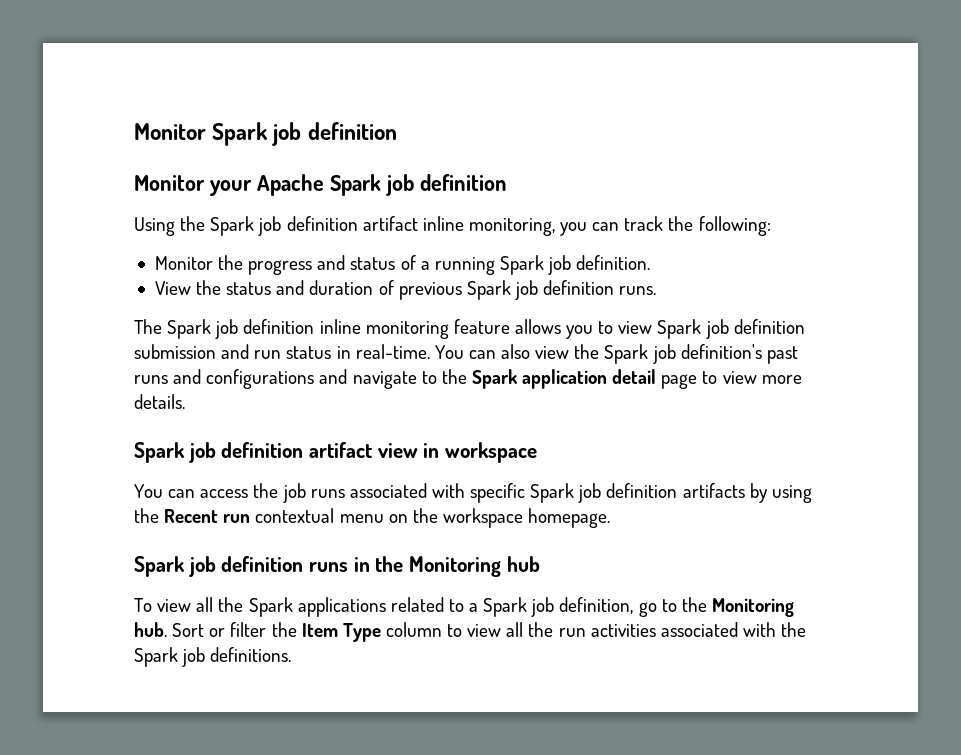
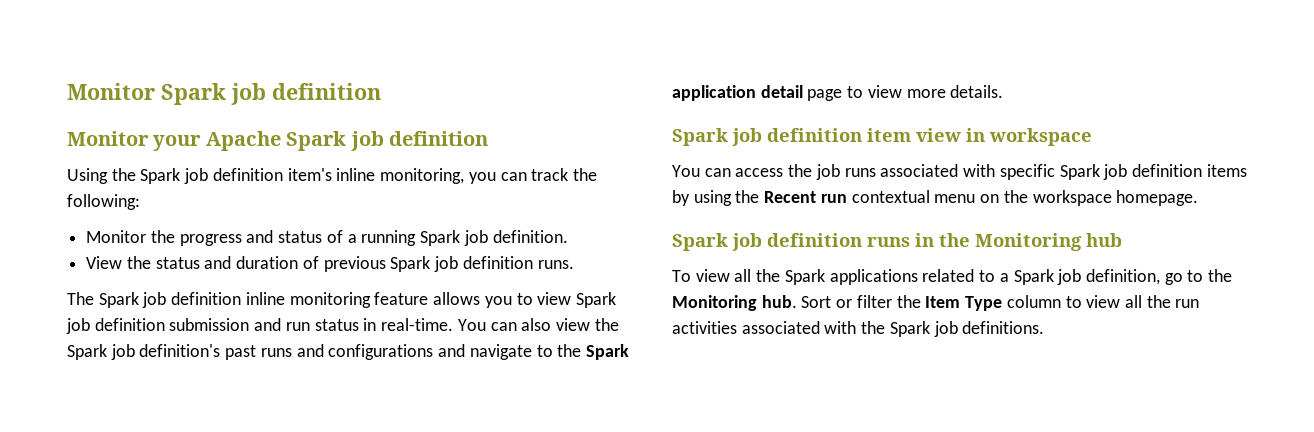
[362,216,418,231] artifact -> [287,168,332,181] item's
[309,442,373,458] artifact -> [867,128,911,142] item
[682,483,745,498] artifacts -> [1206,164,1247,177] items

